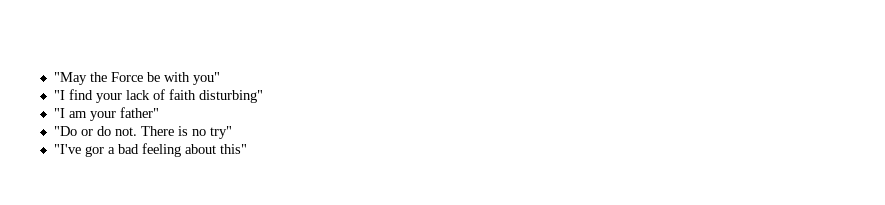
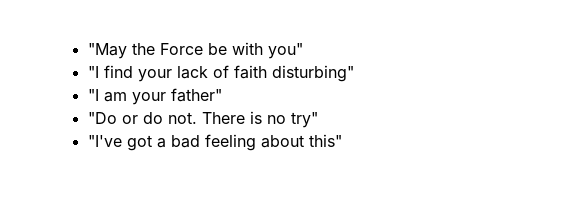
[84,146,104,157] gor -> [126,135,152,151] got

